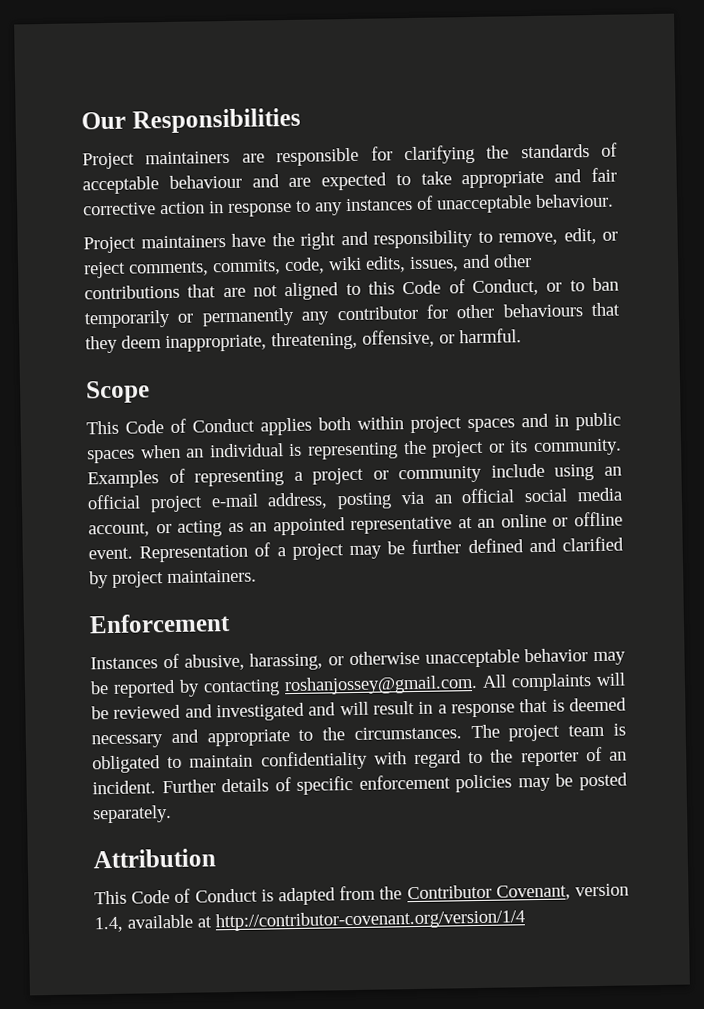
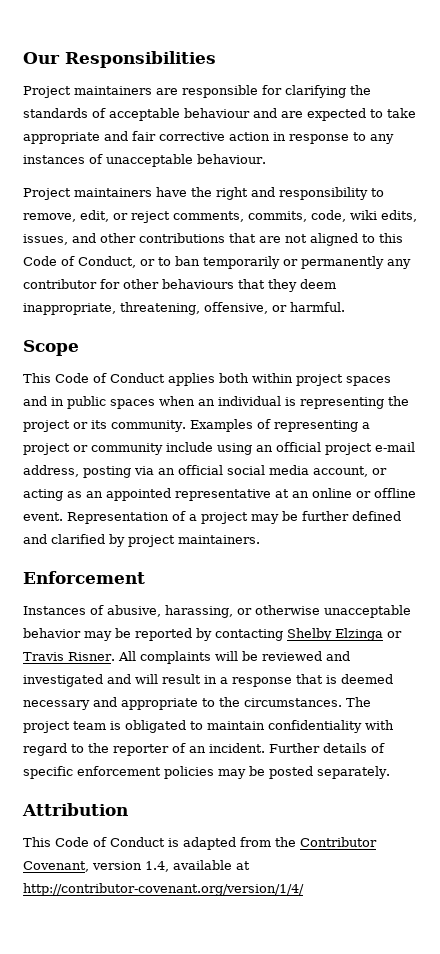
[284,674,478,696] roshanjossey@gmail.com. -> [287,628,402,641] [23,652,115,661] Shelby Elzinga or Travis Risner.
[215,909,525,932] http://contributor-covenant.org/version/1/4 -> [23,883,304,896] http://contributor-covenant.org/version/1/4/

